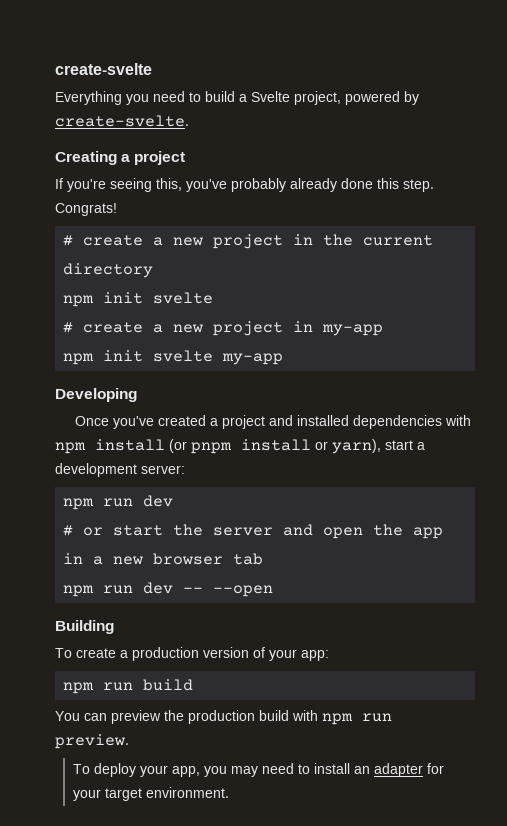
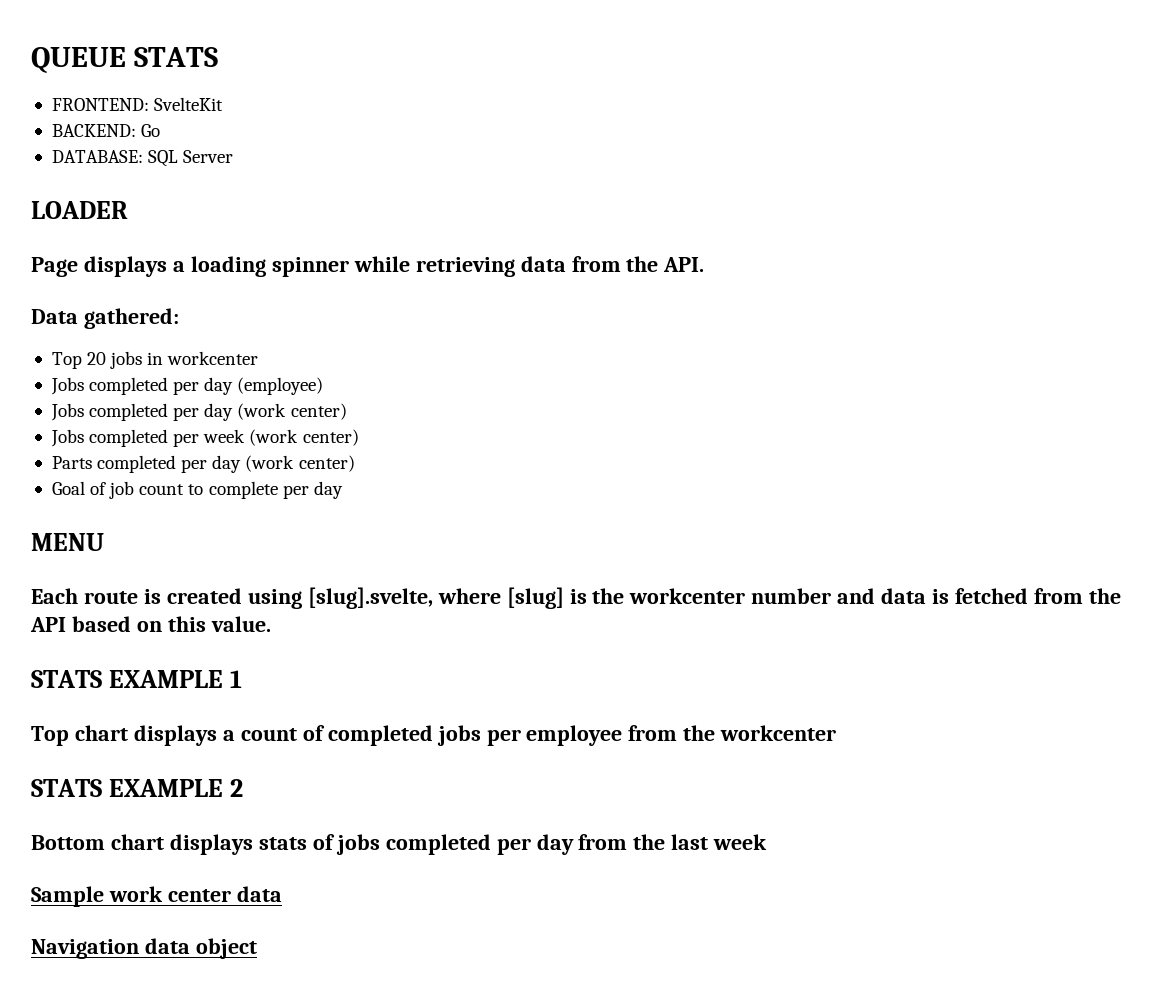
[55,63,152,75] [55,91,419,105] [55,115,189,127] [55,151,186,165] [55,178,434,192] [55,203,117,216] [63,234,434,249] [63,263,154,278] [63,292,214,307] [63,321,384,336] [63,350,284,365] [55,388,137,402] [74,415,471,429] [55,439,425,454] [55,463,185,477] [63,495,174,510] [63,524,444,539] [63,553,264,565] [63,582,274,597] [55,620,114,634] [55,647,329,661] [63,679,194,694] [55,710,392,725] [55,734,129,749] [72,763,444,777] [72,787,229,801] create-svelte // Everything you need to build a Svelte project, powered by create-svelte. // Creating a project // If you're seeing this, you've probably already done this step. Congrats! // # create a new project in the current directory // npm init svelte // # create a new project in my-app // npm init svelte my-app // Developing // Once you've created a project and installed dependencies with npm install (or pnpm install or yarn), start a development server: // npm run dev // # or start the server and open the app in a new browser tab // npm run dev -- --open // Building // To create a production version of your app: // npm run build // You can preview the production build with npm run preview. // To deploy your app, you may need to install an adapter for your target environment. -> [31,47,218,73] [51,97,224,111] [51,124,161,137] [51,150,234,167] [31,201,128,219] [31,256,705,277] [31,308,179,329] [51,351,259,369] [50,377,324,395] [50,403,347,421] [50,429,359,447] [51,455,355,473] [51,481,343,499] [31,533,104,551] [31,587,1121,609] [30,616,271,632] [31,670,242,688] [31,725,837,746] [31,779,243,797] [31,834,768,855] [31,886,282,907] [31,938,257,959] QUEUE STATS // FRONTEND: SvelteKit // BACKEND: Go // DATABASE: SQL Server // LOADER // Page displays a loading spinner while retrieving data from the API. // Data gathered: // Top 20 jobs in workcenter // Jobs completed per day (employee) // Jobs completed per day (work center) // Jobs completed per week (work center) // Parts completed per day (work center) // Goal of job count to complete per day // MENU // Each route is created using [slug].svelte, where [slug] is the workcenter number and data is fetched from the API based on this value. // STATS EXAMPLE 1 // Top chart displays a count of completed jobs per employee from the workcenter // STATS EXAMPLE 2 // Bottom chart displays stats of jobs completed per day from the last week // Sample work center data // Navigation data object

